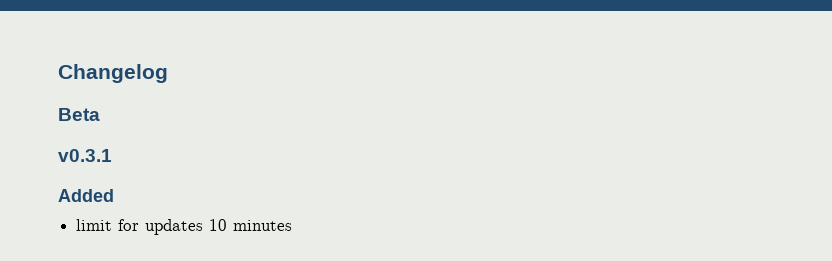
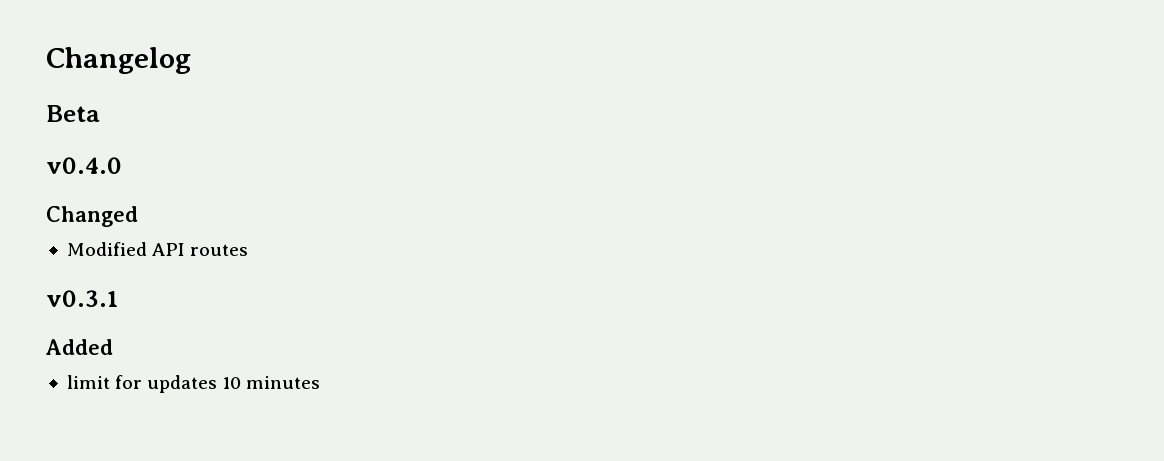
(100, 114) none -> [46,157,122,174] [46,206,138,227] [66,242,249,256] // v0.4.0 // Changed // Modified API routes

